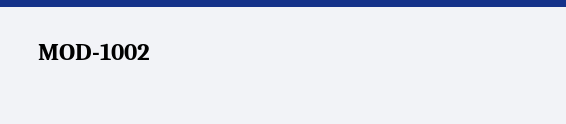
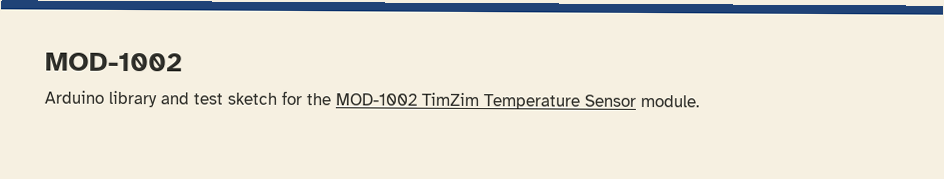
[38,43,150,60] MOD-1002 -> [45,52,183,72] [44,90,699,110] MOD-1002 // Arduino library and test sketch for the MOD-1002 TimZim Temperature Sensor module.

